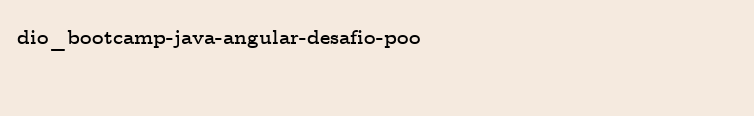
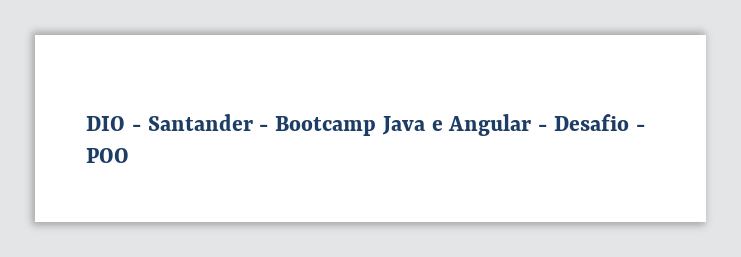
[17,30,421,51] dio_bootcamp-java-angular-desafio-poo -> [86,114,645,136] [86,148,129,163] DIO - Santander - Bootcamp Java e Angular - Desafio - POO

